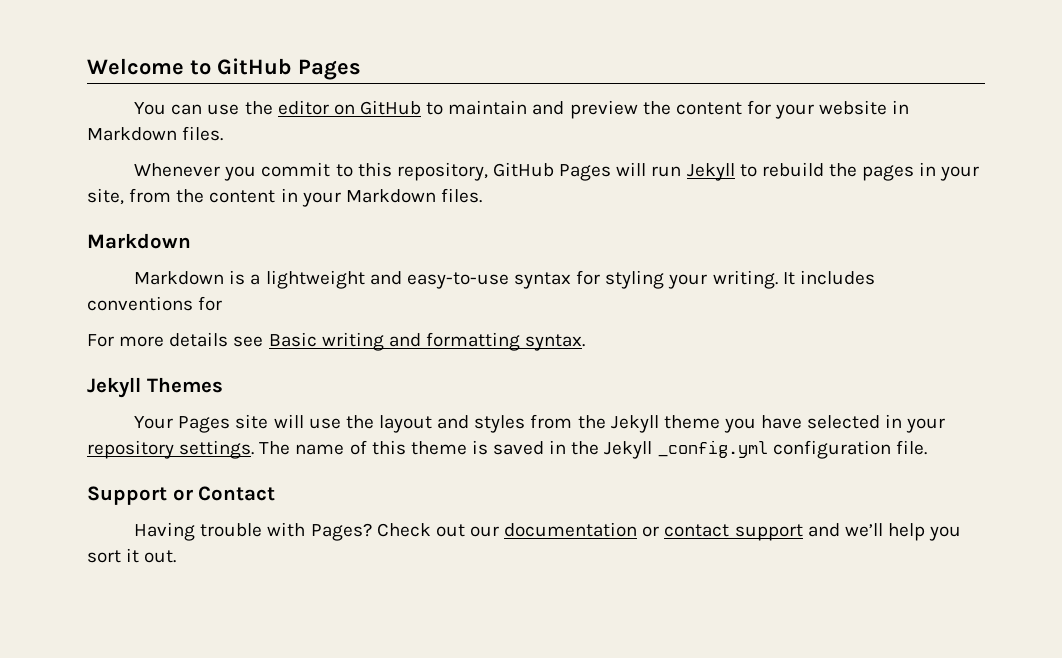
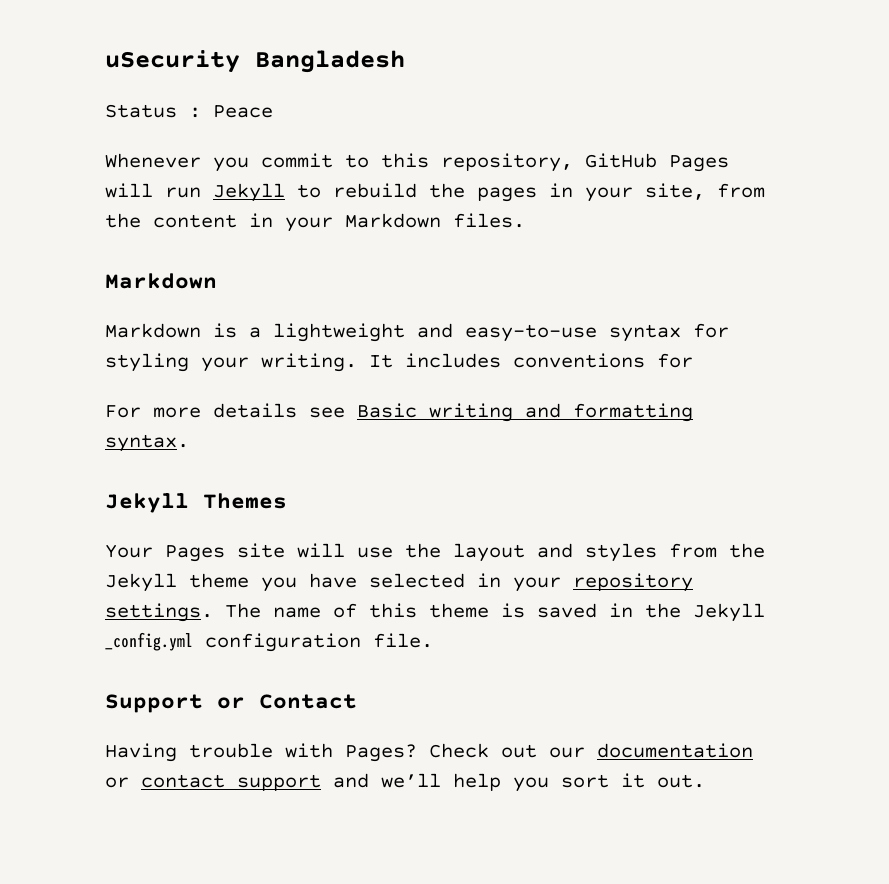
[87,58,361,80] [134,100,910,119] [87,126,224,141] Welcome to GitHub Pages // You can use the editor on GitHub to maintain and preview the content for your website in Markdown files. -> [105,50,405,73] [105,104,273,118] uSecurity Bangladesh // Status : Peace

